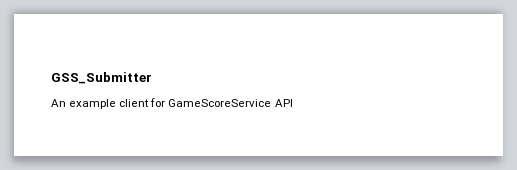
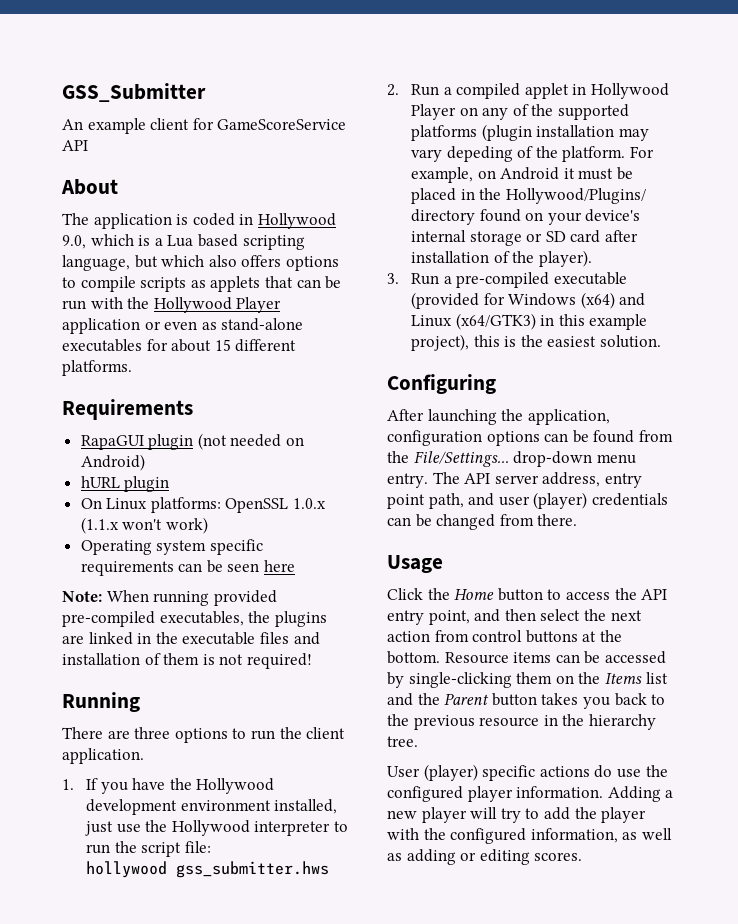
(293, 103) none -> [61,179,118,195] [62,213,336,229] [62,234,305,250] [62,255,339,271] [62,276,342,292] [62,297,282,313] [62,318,304,334] [62,339,297,352] [62,360,132,376] [62,399,193,420] [80,433,305,450] [80,454,145,471] [80,476,170,492] [80,497,327,513] [80,517,208,534] [80,539,263,555] [80,560,296,576] [62,590,277,606] [62,611,327,627] [62,632,320,645] [62,653,312,669] [62,692,140,712] [62,727,346,743] [62,748,144,764] [62,778,275,794] [86,799,338,815] [85,820,349,836] [86,841,211,857] [86,861,330,878] [387,83,670,99] [411,104,630,120] [411,124,649,141] [411,146,655,162] [411,167,634,183] [411,188,646,204] [411,209,641,225] [411,230,639,246] [411,250,592,267] [387,272,627,288] [411,292,646,309] [411,313,648,330] [411,334,662,351] [387,374,496,394] [387,409,610,425] [387,430,673,446] [387,451,636,467] [387,472,642,488] [387,492,668,509] [387,514,578,530] [387,555,443,573] [387,588,668,601] [387,609,642,625] [387,630,622,643] [387,651,666,664] [387,672,668,688] [387,693,666,709] [387,714,656,730] [387,736,418,747] [387,764,668,781] [387,786,674,802] [387,807,647,823] [387,828,672,844] [387,849,583,865] // About // The application is coded in Hollywood 9.0, which is a Lua based scripting language, but which also offers options to compile scripts as applets that can be run with the Hollywood Player application or even as stand-alone executables for about 15 different platforms. // Requirements // RapaGUI plugin (not needed on Android) // hURL plugin // On Linux platforms: OpenSSL 1.0.x (1.1.x won't work) // Operating system specific requirements can be seen here // Note: When running provided pre-compiled executables, the plugins are linked in the executable files and installation of them is not required! // Running // There are three options to run the client application. // 1. If you have the Hollywood development environment installed, just use the Hollywood interpreter to run the script file: // hollywood gss_submitter.hws // 2. Run a compiled applet in Hollywood Player on any of the supported platforms (plugin installation may vary depeding of the platform. For example, on Android it must be placed in the Hollywood/Plugins/ directory found on your device's internal storage or SD card after installation of the player). // 3. Run a pre-compiled executable (provided for Windows (x64) and Linux (x64/GTK3) in this example project), this is the easiest solution. // Configuring // After launching the application, configuration options can be found from the File/Settings... drop-down menu entry. The API server address, entry point path, and user (player) credentials can be changed from there. // Usage // Click the Home button to access the API entry point, and then select the next action from control buttons at the bottom. Resource items can be accessed by single-clicking them on the Items list and the Parent button takes you back to the previous resource in the hierarchy tree. // User (player) specific actions do use the configured player information. Adding a new player will try to add the player with the configured information, as well as adding or editing scores.

